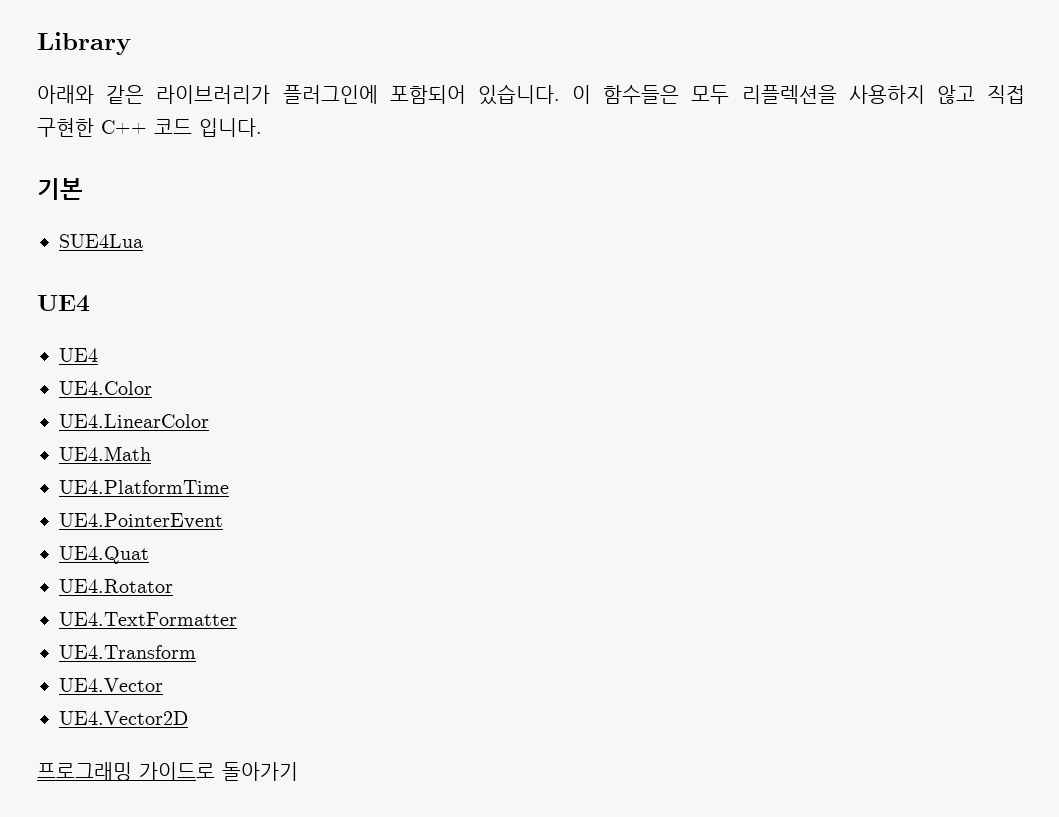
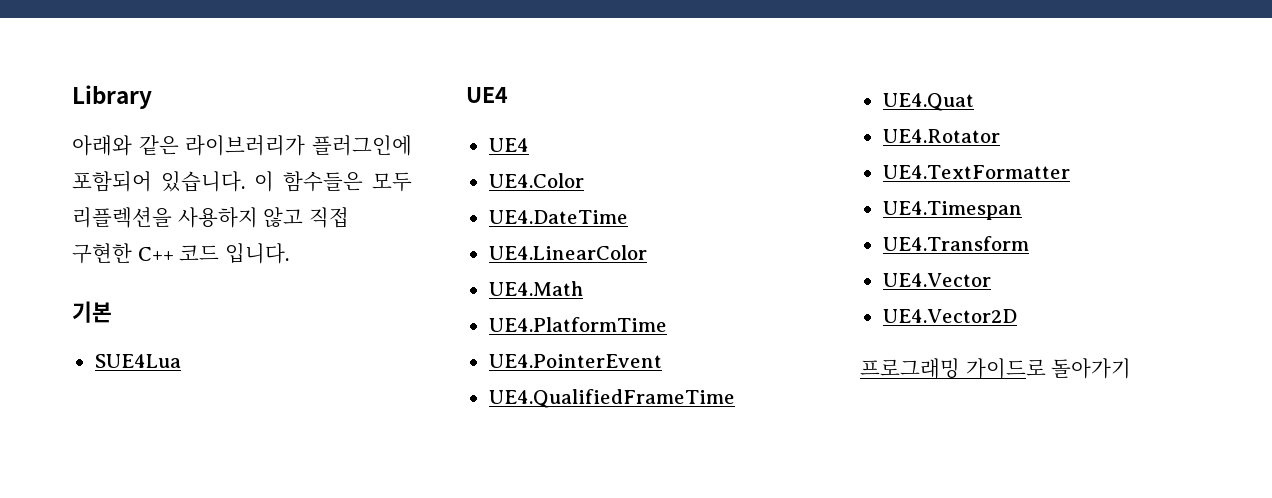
(152, 388) none -> [488,210,628,224] // UE4.DateTime
(223, 521) none -> [488,389,735,408] // UE4.QualifiedFrameTime
(237, 619) none -> [882,201,1022,220] // UE4.Timespan

